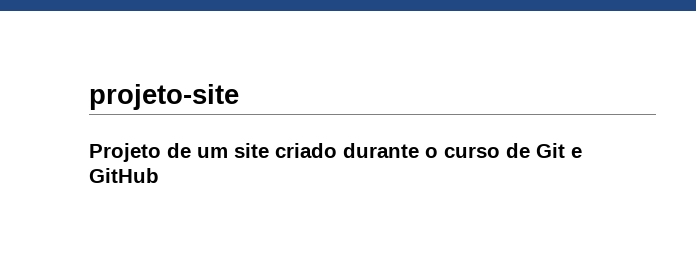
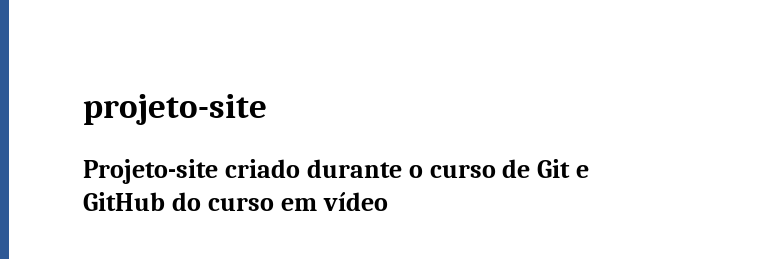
[89,143,269,162] Projeto de um site -> [83,159,218,184] Projeto-site
(159, 175) none -> [171,192,388,211] do curso em vídeo

